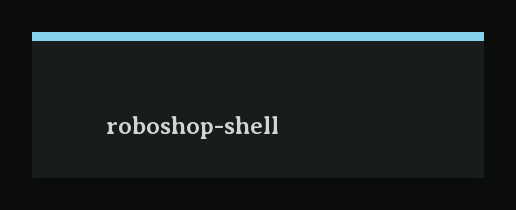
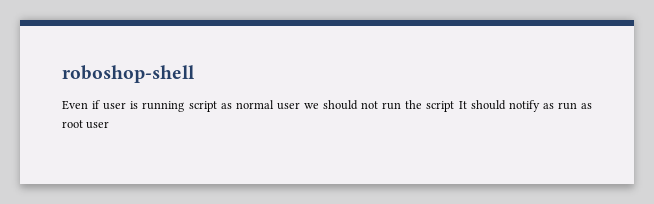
(279, 127) none -> [62,100,593,112] [62,120,110,129] // Even if user is running script as normal user we should not run the script It should notify as run as root user

